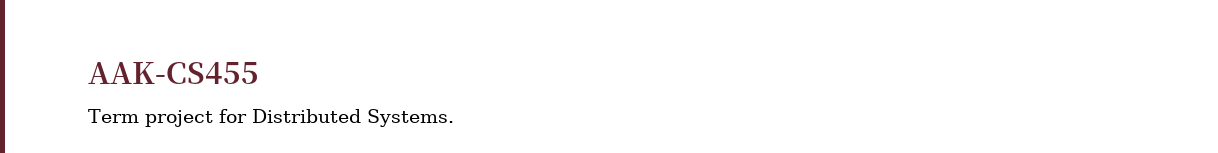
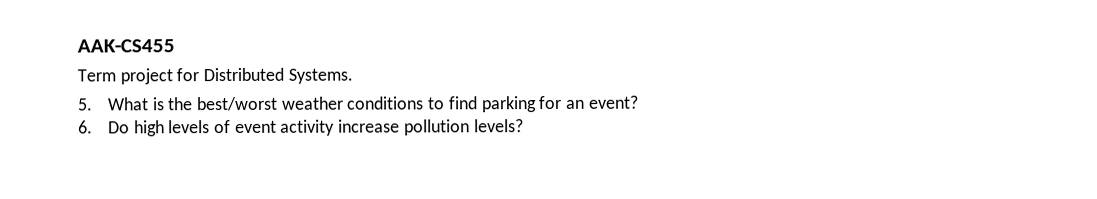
(454, 118) none -> [77,95,639,113] [78,119,524,137] // 5. What is the best/worst weather conditions to find parking for an event? // 6. Do high levels of event activity increase pollution levels?

